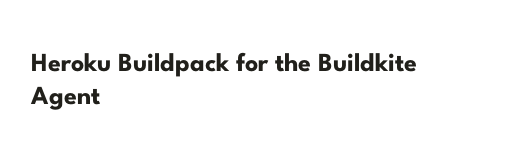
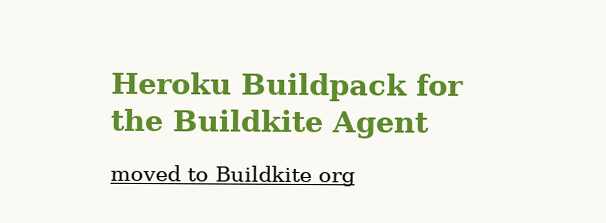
(101, 98) none -> [110,164,355,187] // moved to Buildkite org

